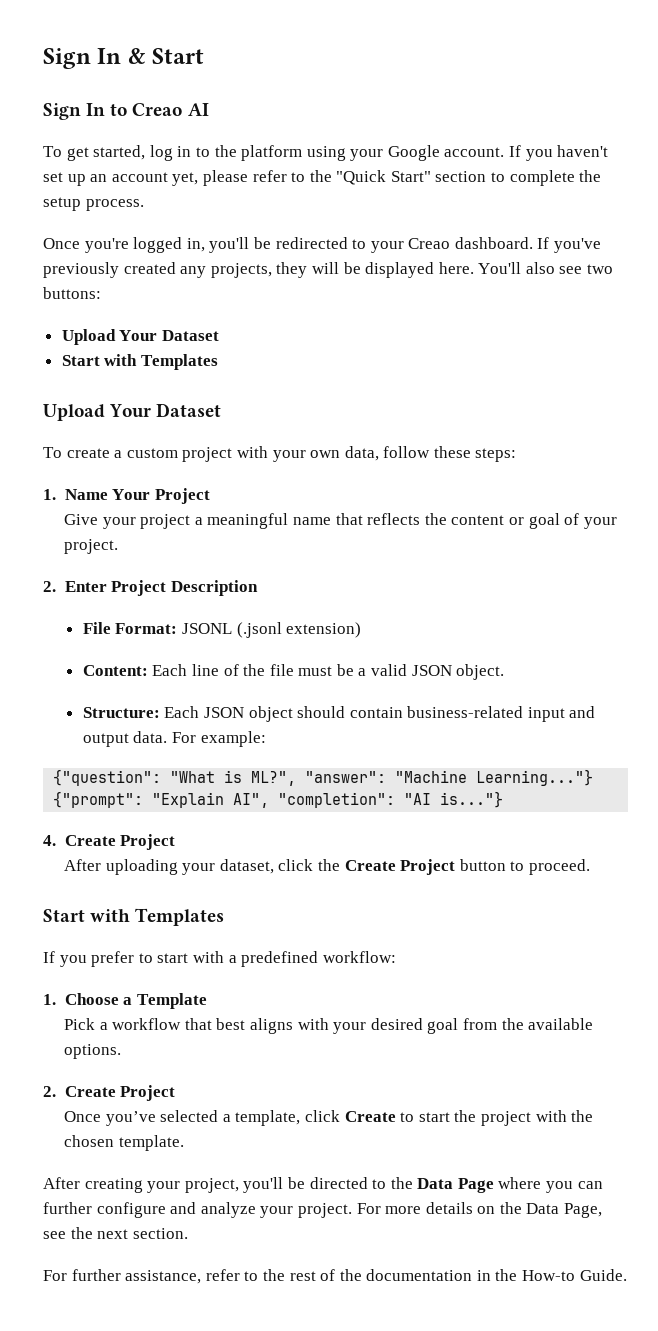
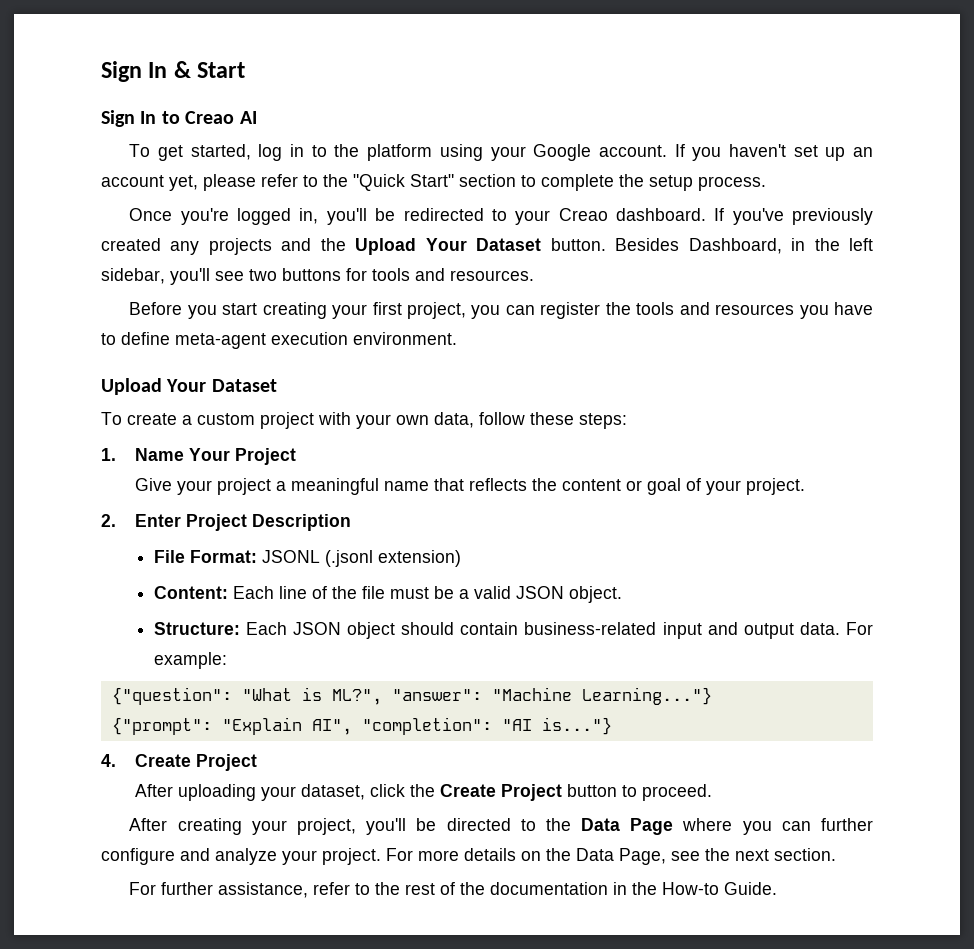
[210,262,614,278] [43,287,101,299] [61,329,219,345] [61,354,218,370] projects, they will be displayed here. You'll also see two buttons: // Upload Your Dataset // Start with Templates -> [208,238,873,255] [101,268,534,285] [129,302,874,319] [101,332,457,349] projects and the Upload Your Dataset button. Besides Dashboard, in the left sidebar, you'll see two buttons for tools and resources. // Before you start creating your first project, you can register the tools and resources you have to define meta-agent execution environment.
[43,908,225,926] [43,951,396,967] [43,993,207,1009] [64,1018,594,1034] [64,1044,122,1059] [43,1085,176,1101] [64,1110,594,1126] [64,1135,184,1151] // Start with Templates // If you prefer to start with a predefined workflow: // 1. Choose a Template // Pick a workflow that best aligns with your desired goal from the available options. // 2. Create Project // Once you’ve selected a template, click Create to start the project with the chosen template. -> (712, 792) none

